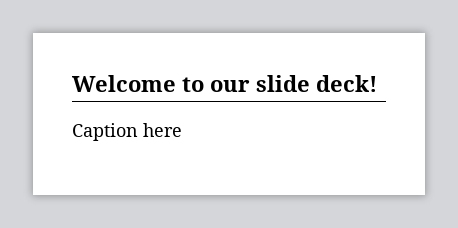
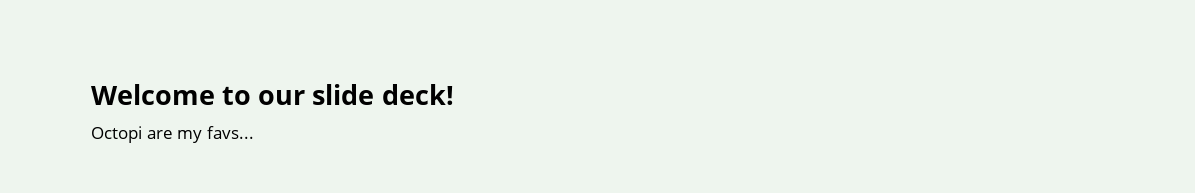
[72,123,182,141] Caption here -> [91,126,254,143] Octopi are my favs...

